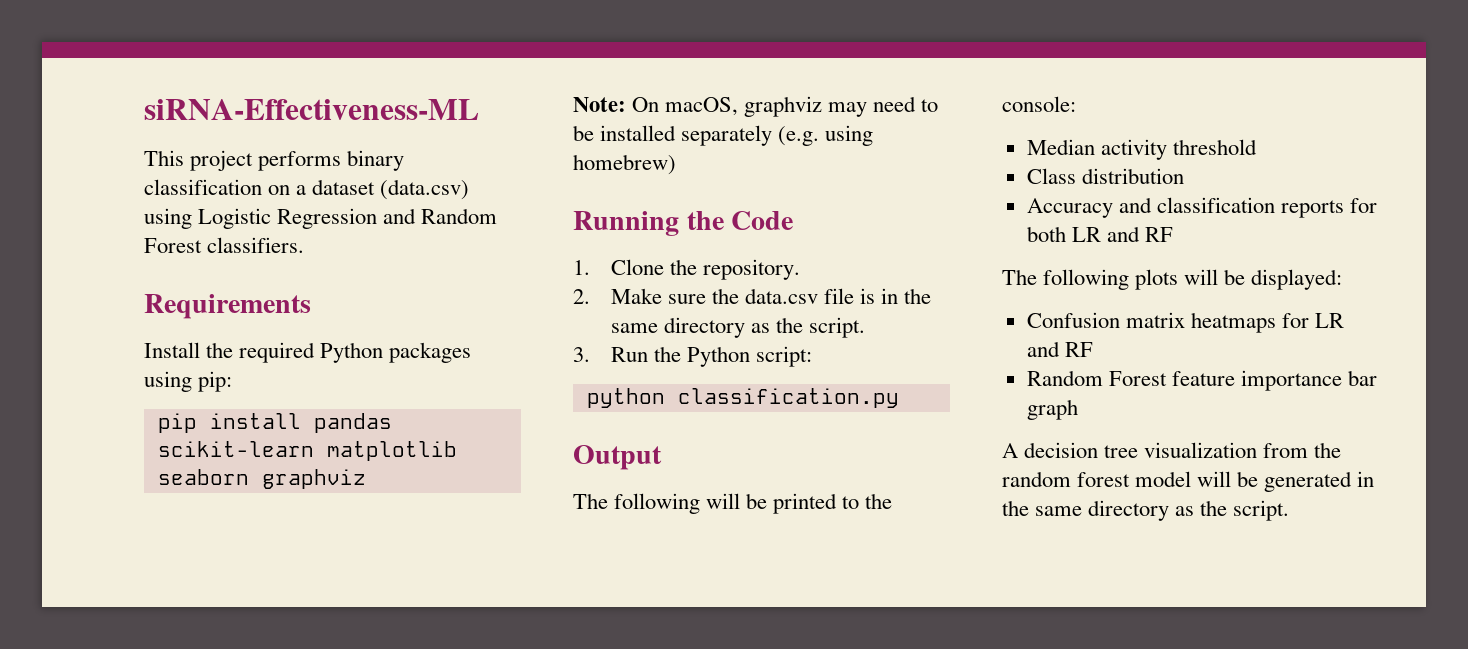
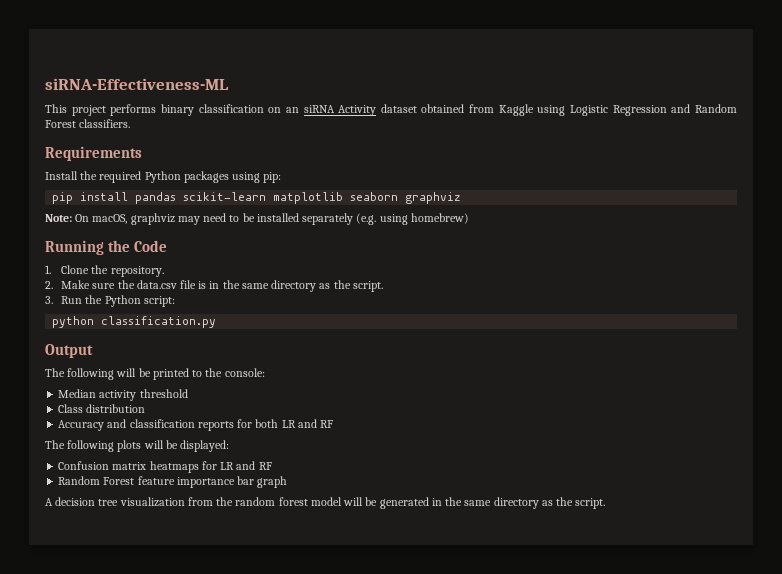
[296,179,470,200] a dataset (data.csv) -> [285,104,534,116] an siRNA Activity dataset obtained from Kaggle

